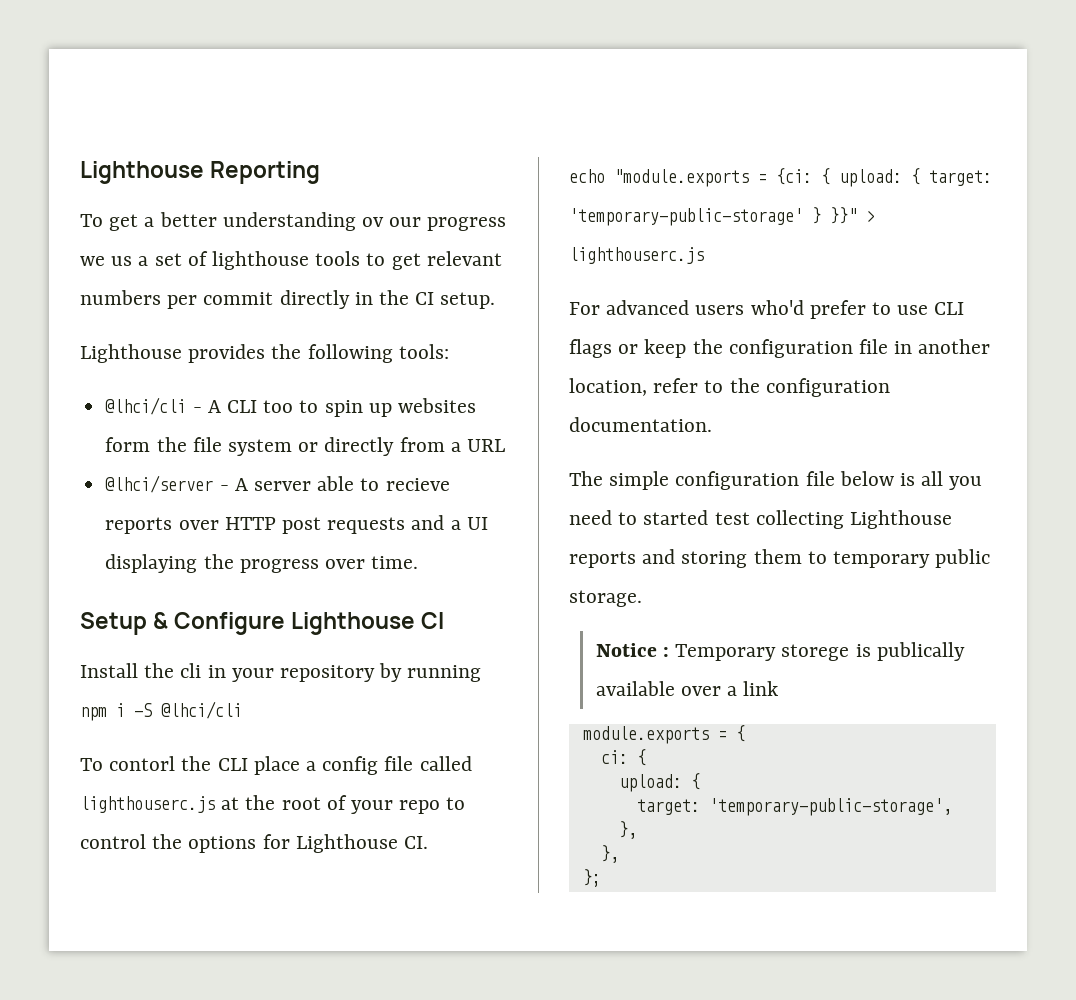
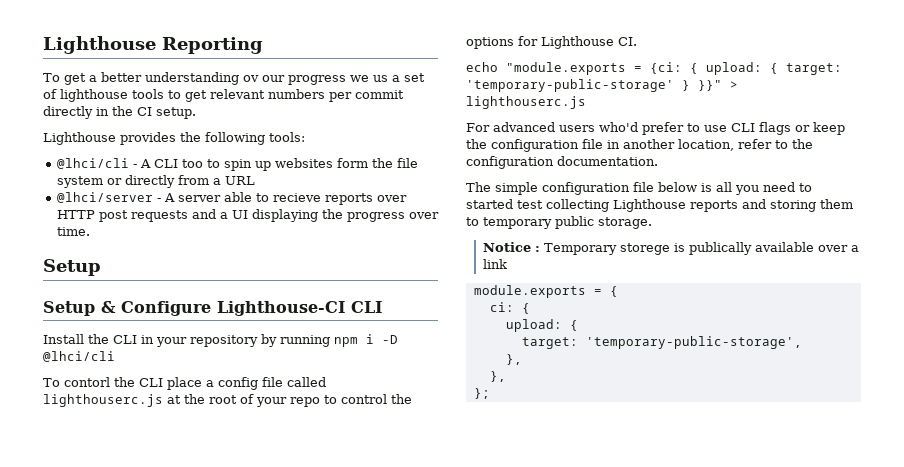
(147, 623) none -> [43,301,95,316] // Setup
[291,612,445,635] Lighthouse CI -> [217,301,382,316] Lighthouse-CI CLI
[180,663,202,678] cli -> [113,335,137,344] CLI
[134,703,152,717] -S -> [382,335,398,344] -D

